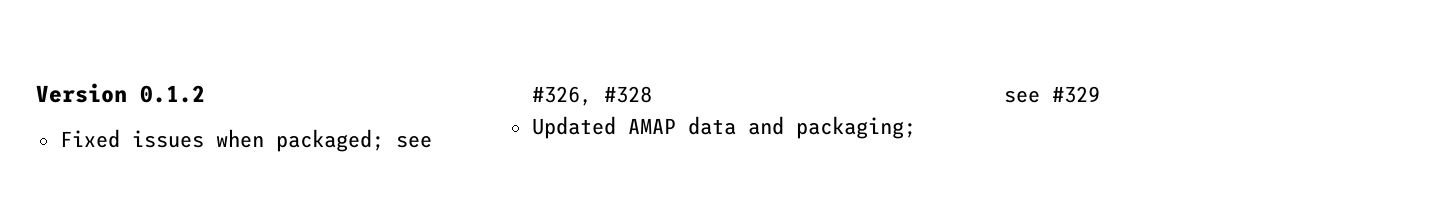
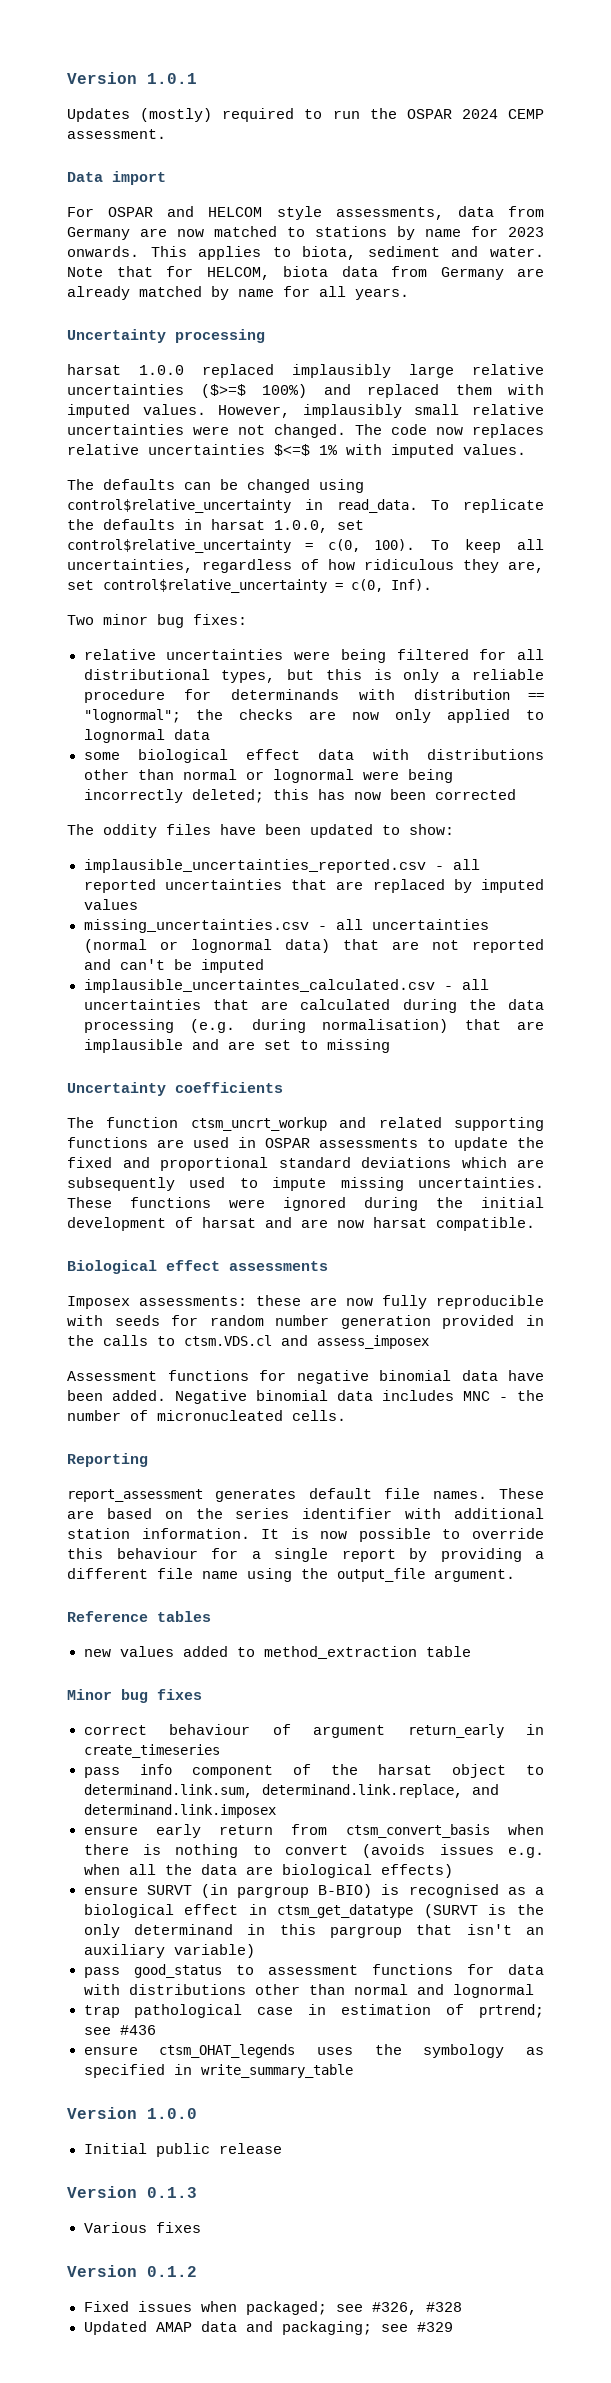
[36,83,127,103] Version -> [67,72,197,84] [67,108,544,122] [67,129,166,139] [67,171,166,185] [67,206,544,220] [67,226,544,240] [67,246,544,260] [67,266,544,280] [67,286,409,300] [67,329,265,343] [67,364,544,378] [67,384,544,398] [67,404,544,418] [67,424,544,438] [67,444,526,458] [67,479,364,493] [67,499,544,513] [67,519,364,533] [67,539,544,553] [67,559,544,573] [67,579,432,593] [67,614,247,628] [83,649,544,663] [83,669,544,683] [83,689,544,703] [83,709,544,723] [83,729,210,743] [83,749,544,763] [83,769,453,783] [83,789,516,803] [67,824,454,838] [83,859,480,873] [83,879,544,893] [83,899,138,910] [83,919,489,933] [83,939,544,953] [83,959,264,973] [83,979,489,993] [83,999,544,1013] [83,1019,544,1033] [83,1039,390,1053] [67,1082,283,1096] [67,1117,544,1131] [67,1137,544,1151] [67,1157,544,1171] [67,1177,544,1191] [67,1197,544,1211] [67,1217,535,1231] [67,1260,328,1274] [67,1295,544,1309] [67,1315,544,1329] [67,1335,429,1349] [67,1370,544,1384] [67,1390,544,1404] [67,1410,346,1421] [67,1453,148,1467] [67,1488,544,1502] [67,1508,544,1519] [67,1528,544,1542] [67,1548,544,1562] [67,1568,515,1582] [67,1611,211,1622] [83,1646,471,1659] [67,1689,202,1703] [83,1724,544,1738] [83,1744,220,1758] [83,1764,544,1778] [83,1784,499,1798] [83,1804,276,1818] [83,1824,544,1838] [83,1844,544,1858] [83,1864,453,1878] [83,1884,544,1898] [83,1904,544,1918] [83,1924,544,1938] [83,1944,255,1958] [83,1964,544,1978] [83,1984,534,1998] [83,2004,544,2018] [83,2025,156,2035] [83,2044,544,2058] [83,2064,353,2078] [67,2107,197,2119] [83,2143,282,2157] [67,2186,197,2198] [83,2222,201,2233] [67,2265,137,2277] Version 1.0.1 // Updates (mostly) required to run the OSPAR 2024 CEMP assessment. // Data import // For OSPAR and HELCOM style assessments, data from Germany are now matched to stations by name for 2023 onwards. This applies to biota, sediment and water. Note that for HELCOM, biota data from Germany are already matched by name for all years. // Uncertainty processing // harsat 1.0.0 replaced implausibly large relative uncertainties ($>=$ 100%) and replaced them with imputed values. However, implausibly small relative uncertainties were not changed. The code now replaces relative uncertainties $<=$ 1% with imputed values. // The defaults can be changed using control$relative_uncertainty in read_data. To replicate the defaults in harsat 1.0.0, set control$relative_uncertainty = c(0, 100). To keep all uncertainties, regardless of how ridiculous they are, set control$relative_uncertainty = c(0, Inf). // Two minor bug fixes: // relative uncertainties were being filtered for all distributional types, but this is only a reliable procedure for determinands with distribution == "lognormal"; the checks are now only applied to lognormal data // some biological effect data with distributions other than normal or lognormal were being incorrectly deleted; this has now been corrected // The oddity files have been updated to show: // implausible_uncertainties_reported.csv - all reported uncertainties that are replaced by imputed values // missing_uncertainties.csv - all uncertainties (normal or lognormal data) that are not reported and can't be imputed // implausible_uncertaintes_calculated.csv - all uncertainties that are calculated during the data processing (e.g. during normalisation) that are implausible and are set to missing // Uncertainty coefficients // The function ctsm_uncrt_workup and related supporting functions are used in OSPAR assessments to update the fixed and proportional standard deviations which are subsequently used to impute missing uncertainties. These functions were ignored during the initial development of harsat and are now harsat compatible. // Biological effect assessments // Imposex assessments: these are now fully reproducible with seeds for random number generation provided in the calls to ctsm.VDS.cl and assess_imposex // Assessment functions for negative binomial data have been added. Negative binomial data includes MNC - the number of micronucleated cells. // Reporting // report_assessment generates default file names. These are based on the series identifier with additional station information. It is now possible to override this behaviour for a single report by providing a different file name using the output_file argument. // Reference tables // new values added to method_extraction table // Minor bug fixes // correct behaviour of argument return_early in create_timeseries // pass info component of the harsat object to determinand.link.sum, determinand.link.replace, and determinand.link.imposex // ensure early return from ctsm_convert_basis when there is nothing to convert (avoids issues e.g. when all the data are biological effects) // ensure SURVT (in pargroup B-BIO) is recognised as a biological effect in ctsm_get_datatype (SURVT is the only determinand in this pargroup that isn't an auxiliary variable) // pass good_status to assessment functions for data with distributions other than normal and lognormal // trap pathological case in estimation of prtrend; see #436 // ensure ctsm_OHAT_legends uses the symbology as specified in write_summary_table // Version 1.0.0 // Initial public release // Version 0.1.3 // Various fixes // Version

